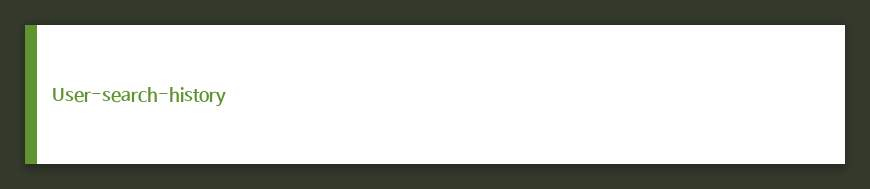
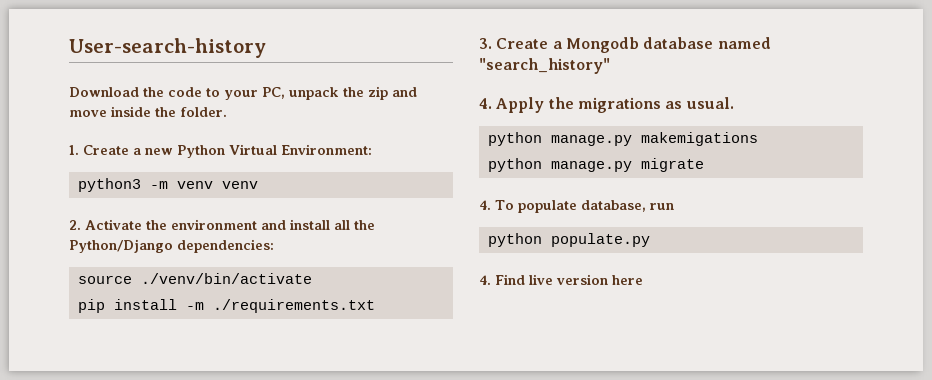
(226, 97) none -> [69,86,417,100] [69,106,227,117] [69,144,372,158] [77,178,258,192] [69,219,375,230] [69,239,274,253] [77,273,312,284] [77,299,375,313] [479,37,771,53] [479,58,610,74] [479,97,734,113] [487,132,758,146] [487,158,704,172] [479,200,674,213] [487,233,650,247] [479,274,643,285] // Download the code to your PC, unpack the zip and move inside the folder. // 1. Create a new Python Virtual Environment: // python3 -m venv venv // 2. Activate the environment and install all the Python/Django dependencies: // source ./venv/bin/activate // pip install -m ./requirements.txt // 3. Create a Mongodb database named "search_history" // 4. Apply the migrations as usual. // python manage.py makemigations // python manage.py migrate // 4. To populate database, run // python populate.py // 4. Find live version here

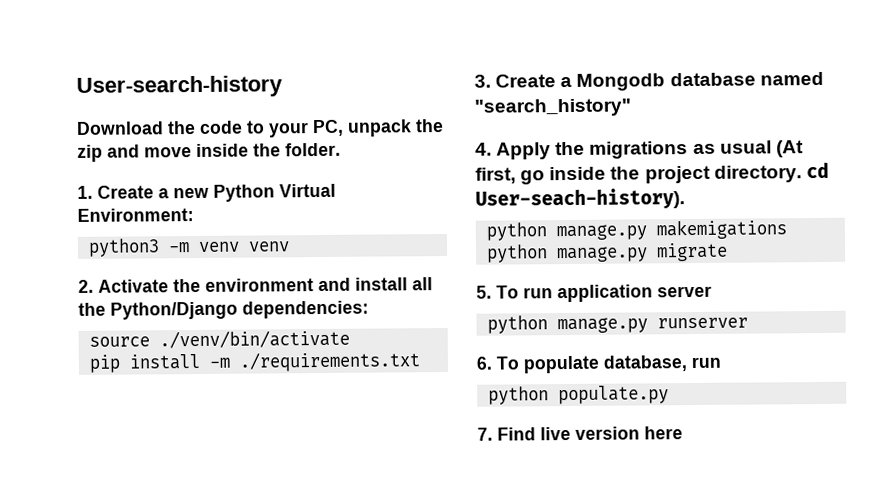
[685,97,734,109] usual. -> [719,140,804,158] [475,161,829,185] [475,188,685,210] usual (At first, go inside the project directory. cd User-seach-history).
[479,200,491,210] 4. -> [476,284,712,303] [486,315,748,334] [476,356,492,370] 5. To run application server // python manage.py runserver // 6.
[479,275,491,285] 4. -> [477,427,493,441] 7.

